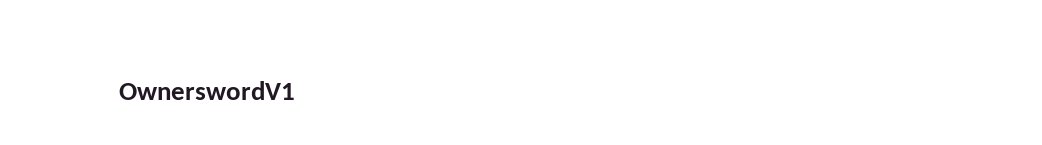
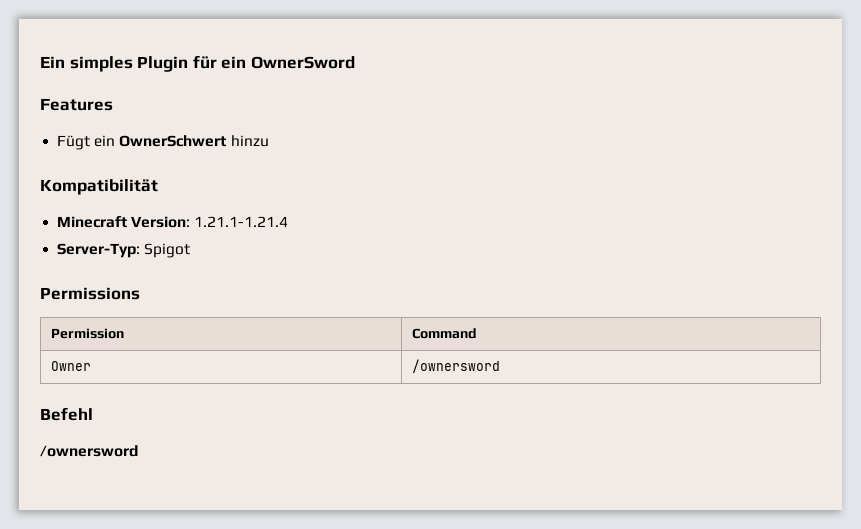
[119,81,295,100] OwnerswordV1 -> [40,55,355,72] [40,98,113,111] [57,135,269,150] [40,179,158,195] [57,216,289,228] [57,243,191,258] [40,287,140,300] [51,328,125,339] [412,328,478,339] [51,361,92,371] [412,359,501,373] [40,407,93,421] [40,445,138,457] Ein simples Plugin für ein OwnerSword // Features // Fügt ein OwnerSchwert hinzu // Kompatibilität // Minecraft Version: 1.21.1-1.21.4 // Server-Typ: Spigot // Permissions // Permission | Command // Owner | /ownersword // Befehl // /ownersword

